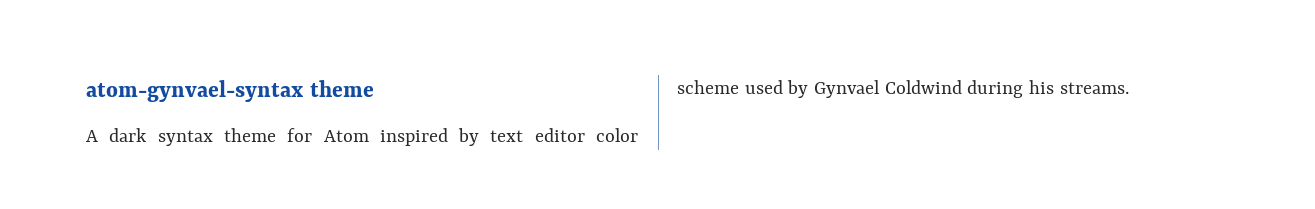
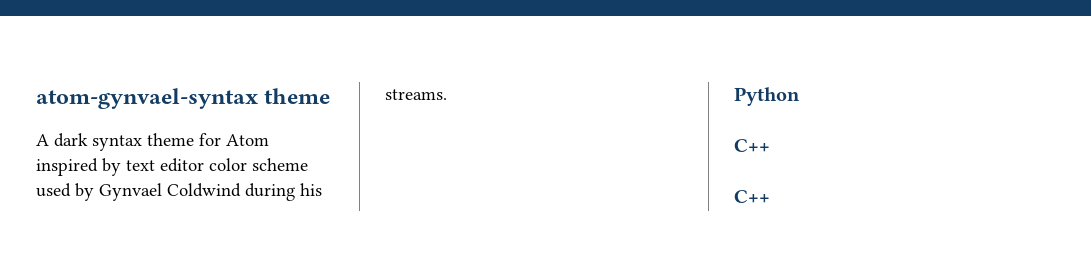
(1129, 88) none -> [734,87,800,106] [734,139,770,152] [734,190,770,203] // Python // C++ // C++

